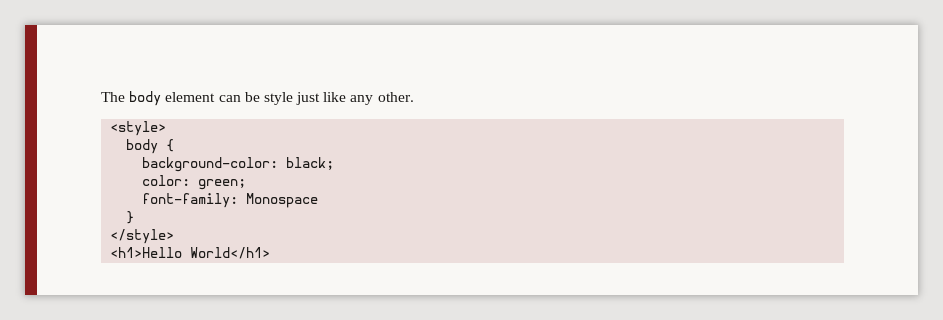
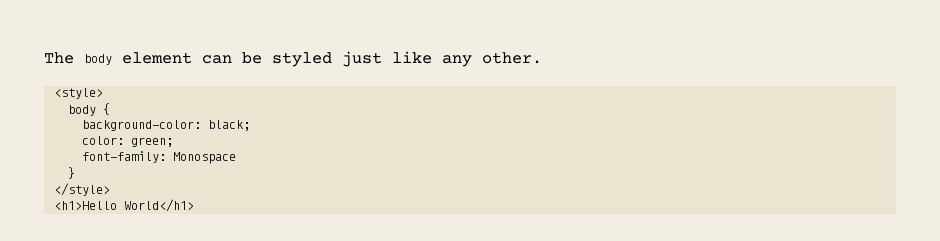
[263,92,293,105] style -> [272,52,332,67] styled

